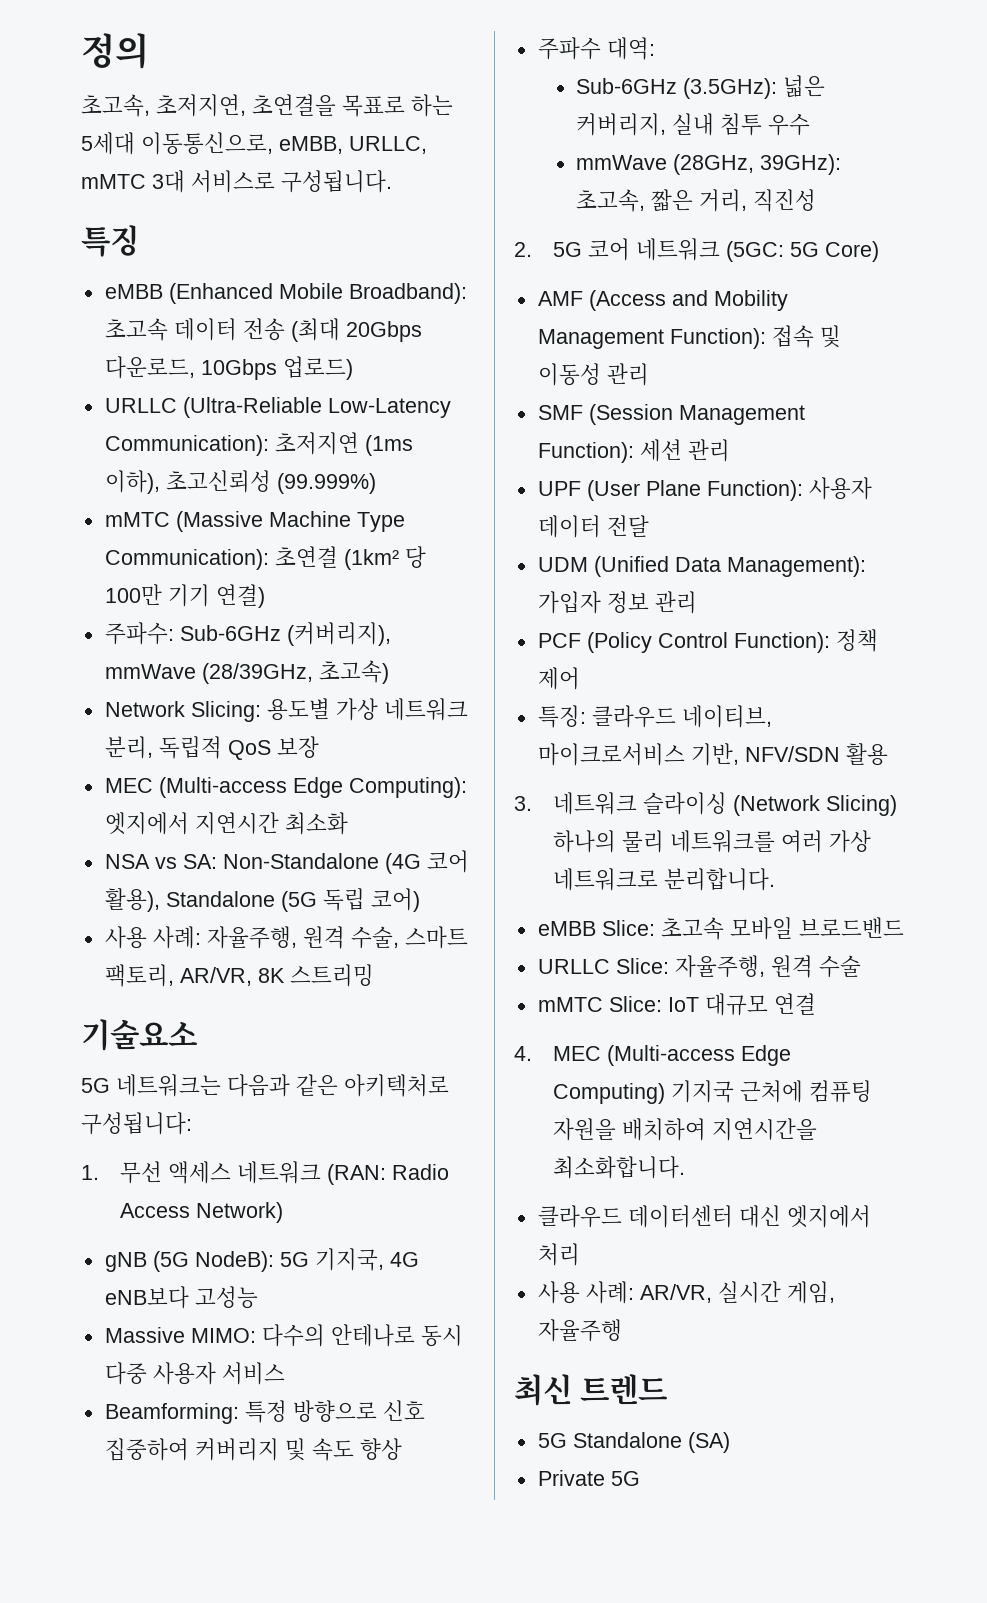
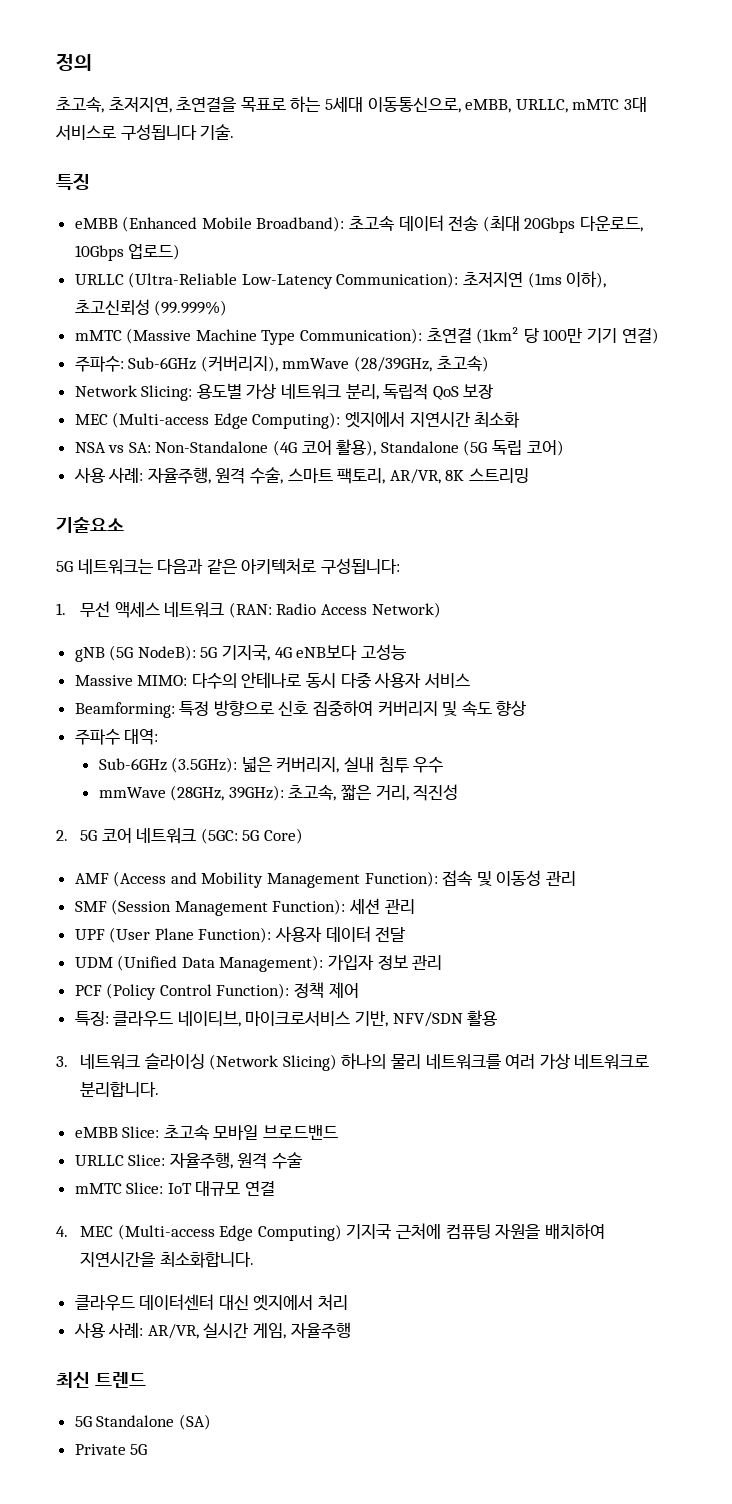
[281,170,392,193] 구성됩니다. -> [120,124,235,140] 구성됩니다 기술.

